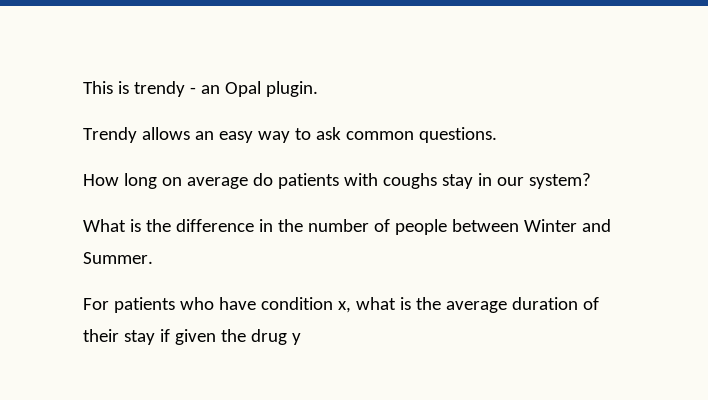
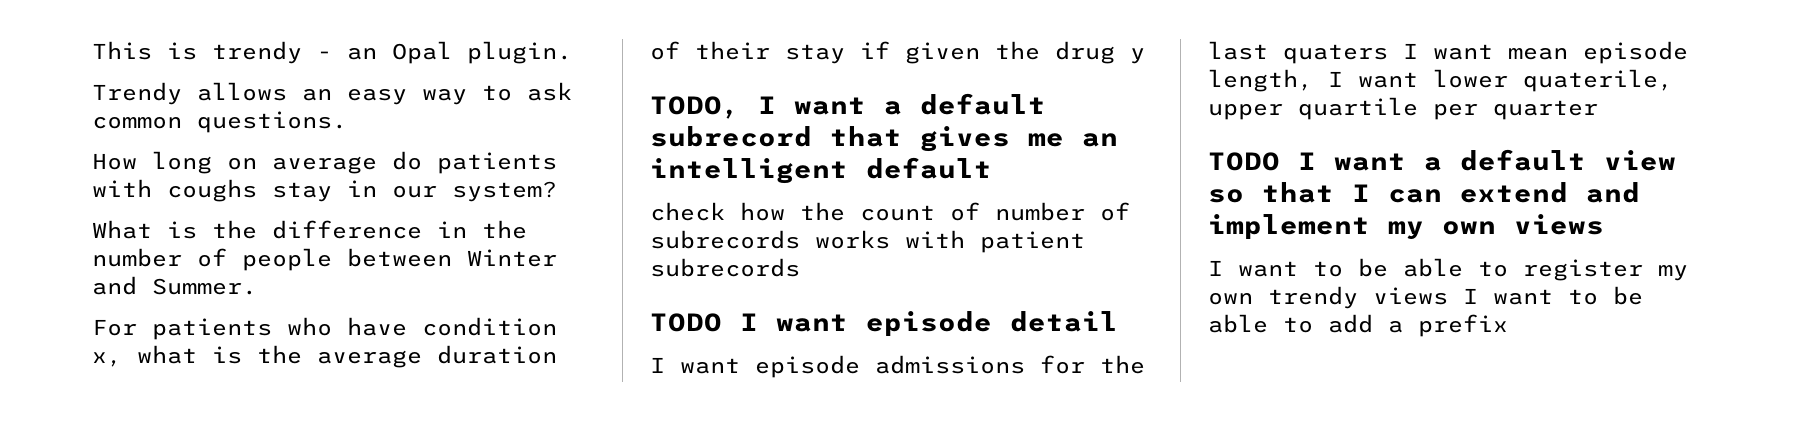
(301, 339) none -> [650,93,1046,119] [650,126,1118,152] [650,157,992,184] [650,202,1130,221] [650,230,1085,253] [650,258,800,277] [650,311,1118,336] [650,355,1145,378] [1208,41,1688,64] [1208,69,1673,92] [1208,97,1598,120] [1208,149,1676,171] [1208,182,1640,203] [1208,214,1604,240] [1208,258,1688,281] [1208,286,1643,309] [1208,314,1508,337] // TODO, I want a default subrecord that gives me an intelligent default // check how the count of number of subrecords works with patient subrecords // TODO I want episode detail // I want episode admissions for the last quaters I want mean episode length, I want lower quaterile, upper quartile per quarter // TODO I want a default view so that I can extend and implement my own views // I want to be able to register my own trendy views I want to be able to add a prefix

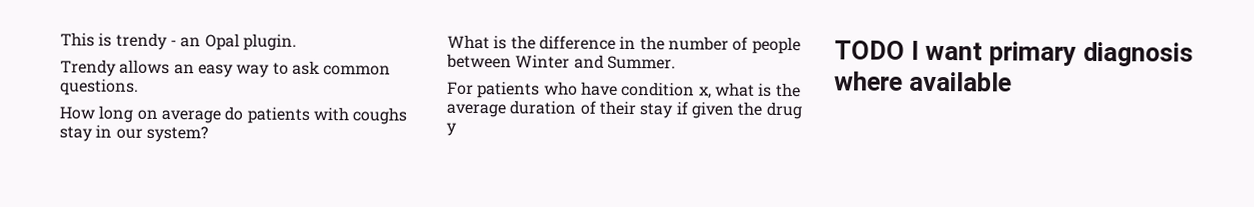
[650,93,1046,119] [650,126,1118,152] [650,157,992,184] [650,202,1130,221] [650,230,1085,253] [650,258,800,277] [650,311,1118,336] [650,355,1145,378] [1208,41,1688,64] [1208,69,1673,92] [1208,97,1598,120] [1208,149,1676,171] [1208,182,1640,203] [1208,214,1604,240] [1208,258,1688,281] [1208,286,1643,309] [1208,314,1508,337] TODO, I want a default subrecord that gives me an intelligent default // check how the count of number of subrecords works with patient subrecords // TODO I want episode detail // I want episode admissions for the last quaters I want mean episode length, I want lower quaterile, upper quartile per quarter // TODO I want a default view so that I can extend and implement my own views // I want to be able to register my own trendy views I want to be able to add a prefix -> [834,40,1194,67] [834,71,1012,92] TODO I want primary diagnosis where available

